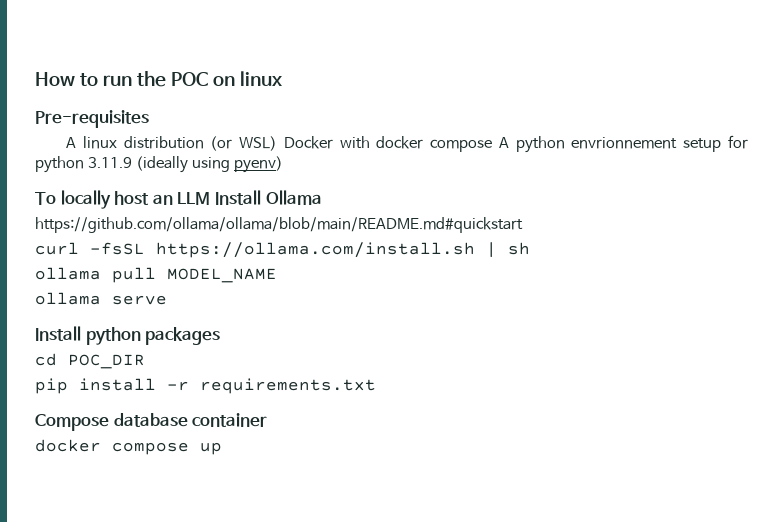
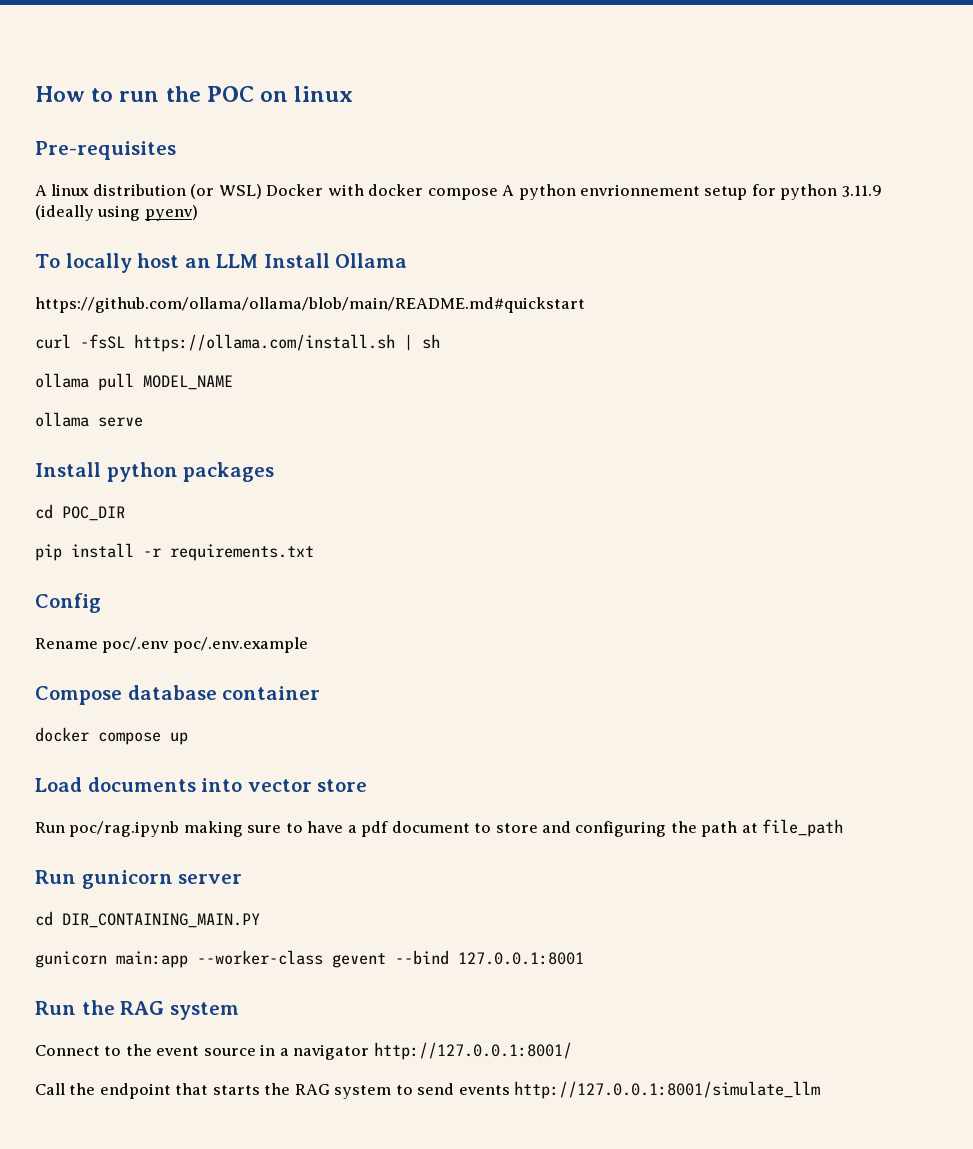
(376, 386) none -> [35,593,101,613] [35,637,308,653] // Config // Rename poc/.env poc/.env.example
(222, 448) none -> [35,777,368,792] [35,819,844,837] [35,870,243,889] [35,911,260,928] [35,950,584,968] [35,1000,239,1020] [35,1042,572,1060] [35,1081,821,1099] // Load documents into vector store // Run poc/rag.ipynb making sure to have a pdf document to store and configuring the path at file_path // Run gunicorn server // cd DIR_CONTAINING_MAIN.PY // gunicorn main:app --worker-class gevent --bind 127.0.0.1:8001 // Run the RAG system // Connect to the event source in a navigator http://127.0.0.1:8001/ // Call the endpoint that starts the RAG system to send events http://127.0.0.1:8001/simulate_llm

